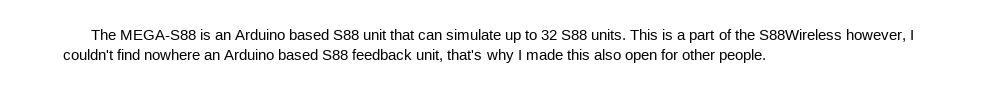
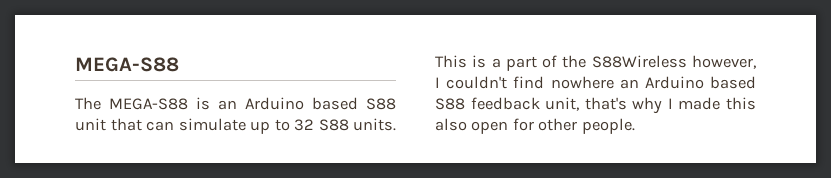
(90, 34) none -> [75,57,179,72] MEGA-S88 //

